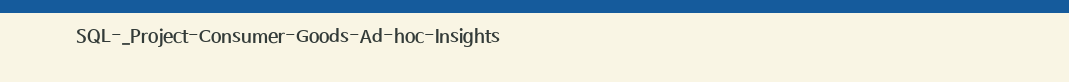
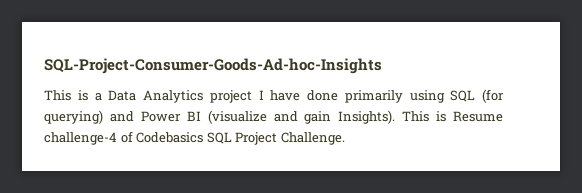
[76,28,500,48] SQL-_Project-Consumer-Goods-Ad-hoc-Insights -> [44,58,382,74] [44,89,504,103] [44,110,503,124] [44,131,345,145] SQL-Project-Consumer-Goods-Ad-hoc-Insights // This is a Data Analytics project I have done primarily using SQL (for querying) and Power BI (visualize and gain Insights). This is Resume challenge-4 of Codebasics SQL Project Challenge.

